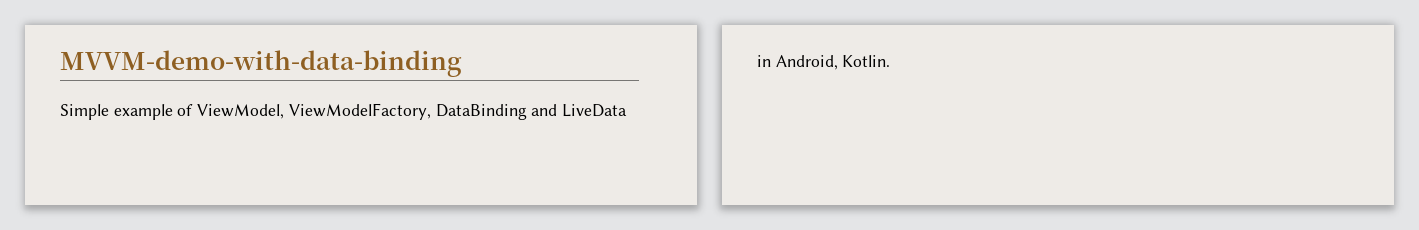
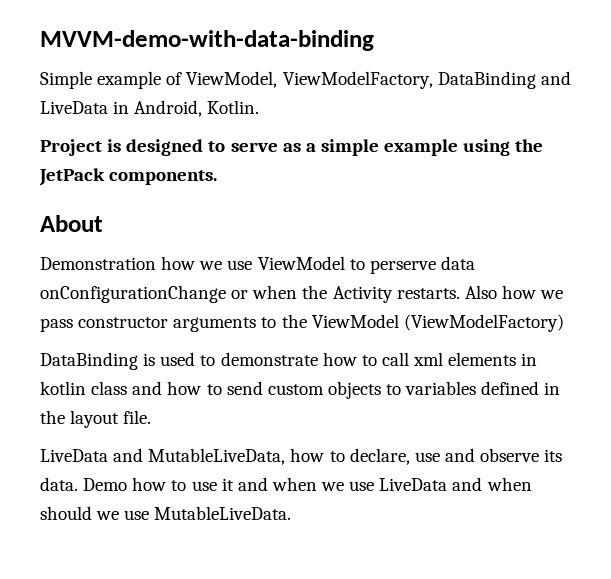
(891, 61) none -> [40,139,544,156] [39,168,218,186] [40,215,103,232] [40,256,475,274] [40,285,564,303] [40,314,564,332] [40,352,538,370] [40,381,561,399] [40,410,152,428] [40,448,563,465] [40,477,532,491] [40,506,292,520] // Project is designed to serve as a simple example using the JetPack components. // About // Demonstration how we use ViewModel to perserve data onConfigurationChange or when the Activity restarts. Also how we pass constructor arguments to the ViewModel (ViewModelFactory) // DataBinding is used to demonstrate how to call xml elements in kotlin class and how to send custom objects to variables defined in the layout file. // LiveData and MutableLiveData, how to declare, use and observe its data. Demo how to use it and when we use LiveData and when should we use MutableLiveData.

